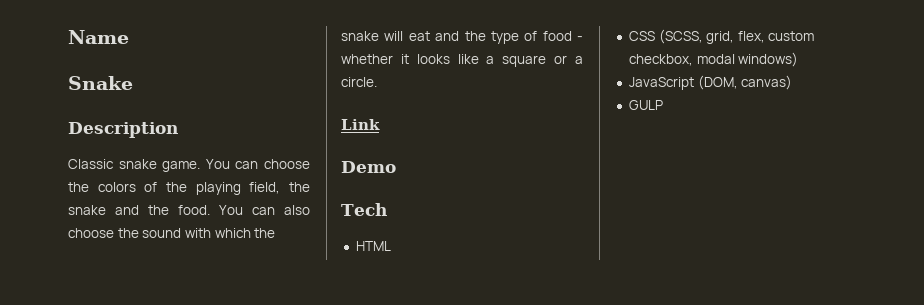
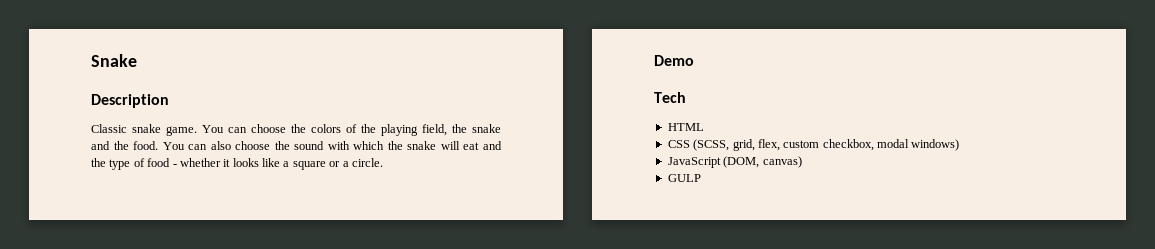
[68,30,129,44] Name // -> (91, 60) none
[341,119,380,130] // Link -> (383, 162) none

